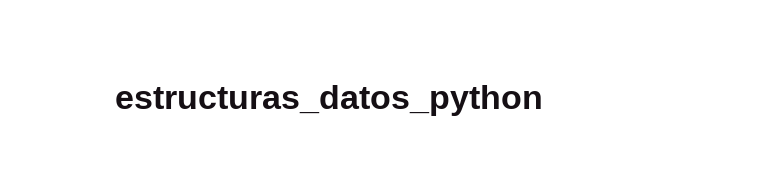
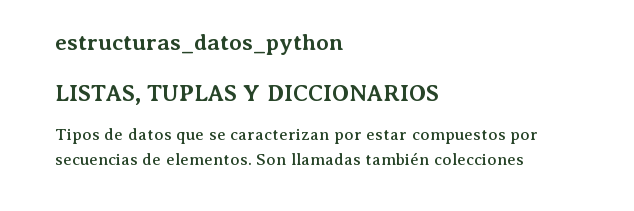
(543, 100) none -> [55,85,439,105] [55,128,539,144] [55,152,524,165] // LISTAS, TUPLAS Y DICCIONARIOS // Tipos de datos que se caracterizan por estar compuestos por secuencias de elementos. Son llamadas también colecciones

